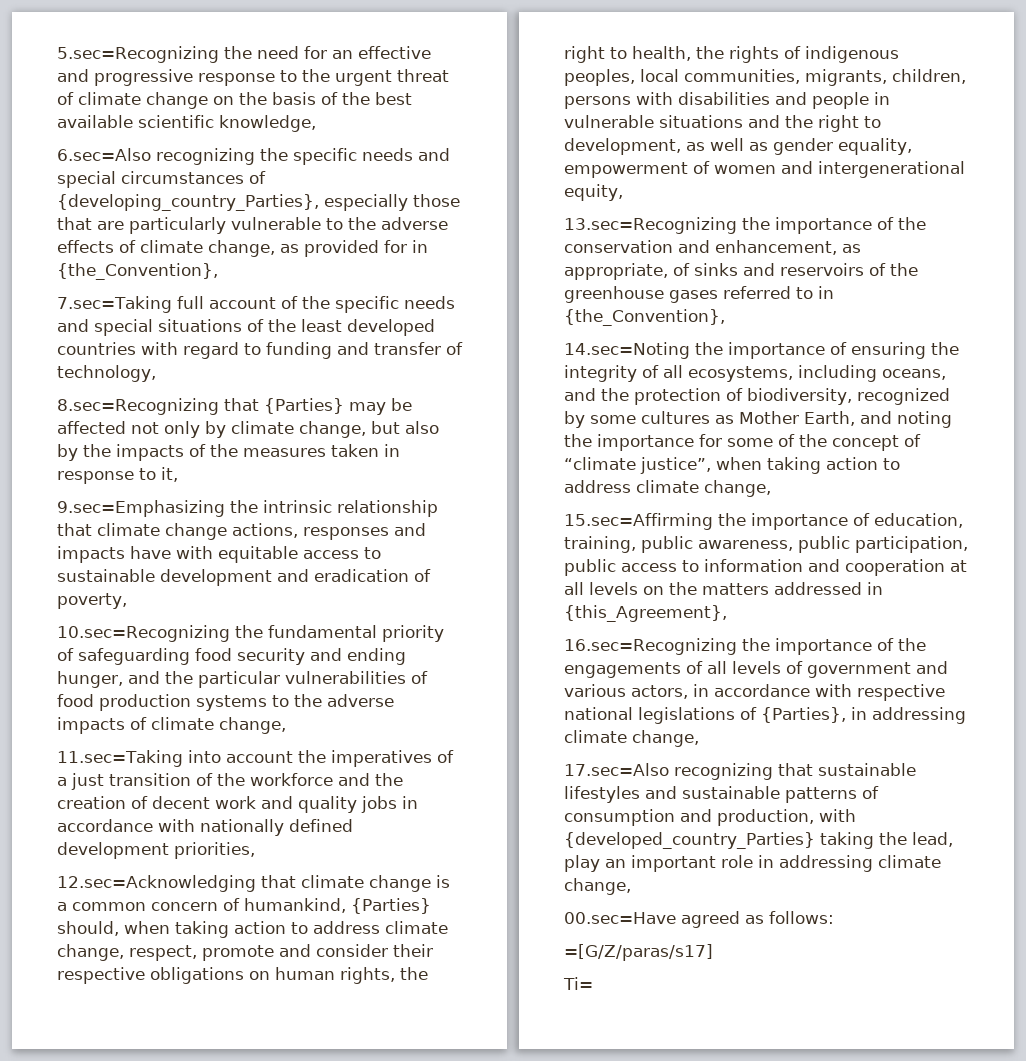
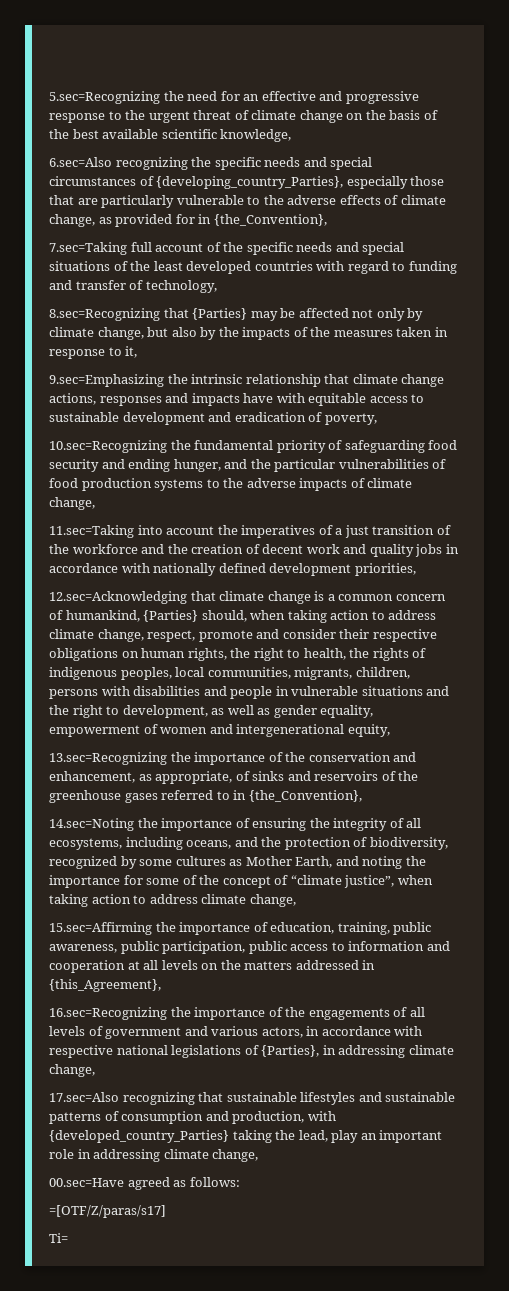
[564,944,713,961] =[G/Z/paras/s17] -> [49,1205,166,1218] =[OTF/Z/paras/s17]

